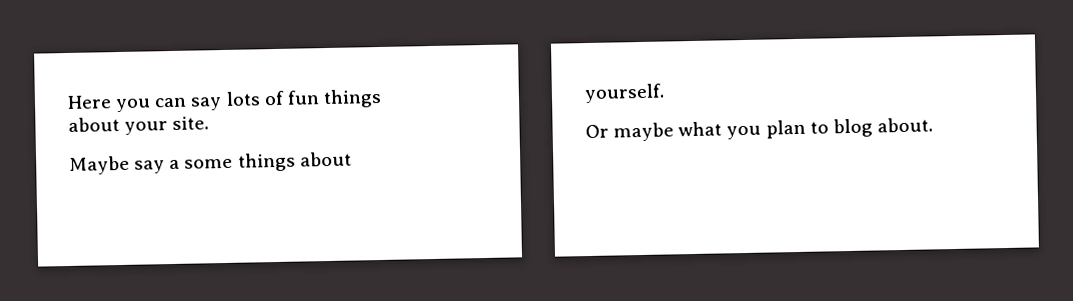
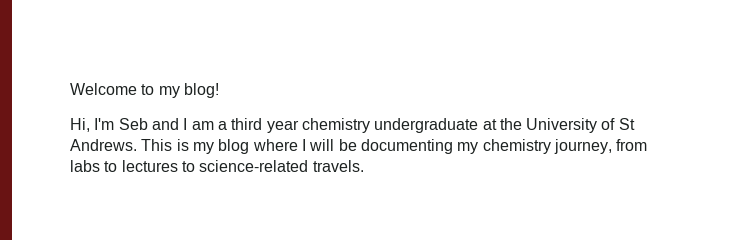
[67,88,382,113] [68,116,210,135] [69,151,352,175] [584,83,665,104] [585,117,933,142] Here you can say lots of fun things about your site. // Maybe say a some things about yourself. // Or maybe what you plan to blog about. -> [70,83,219,98] [70,118,635,133] [70,139,648,154] [70,160,364,172] Welcome to my blog! // Hi, I'm Seb and I am a third year chemistry undergraduate at the University of St Andrews. This is my blog where I will be documenting my chemistry journey, from labs to lectures to science-related travels.

